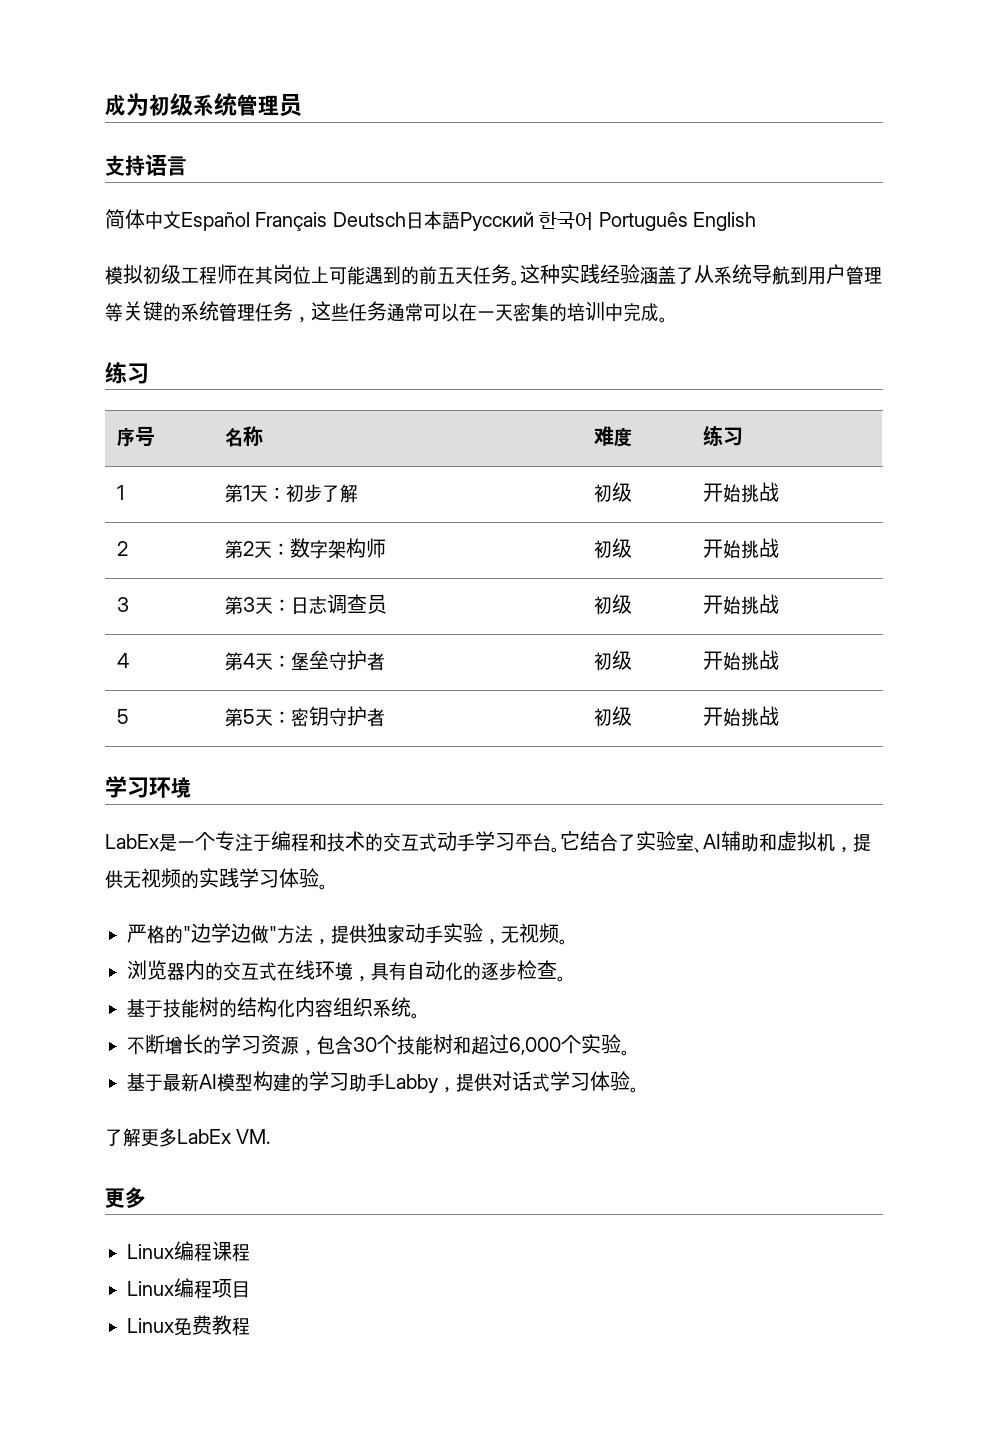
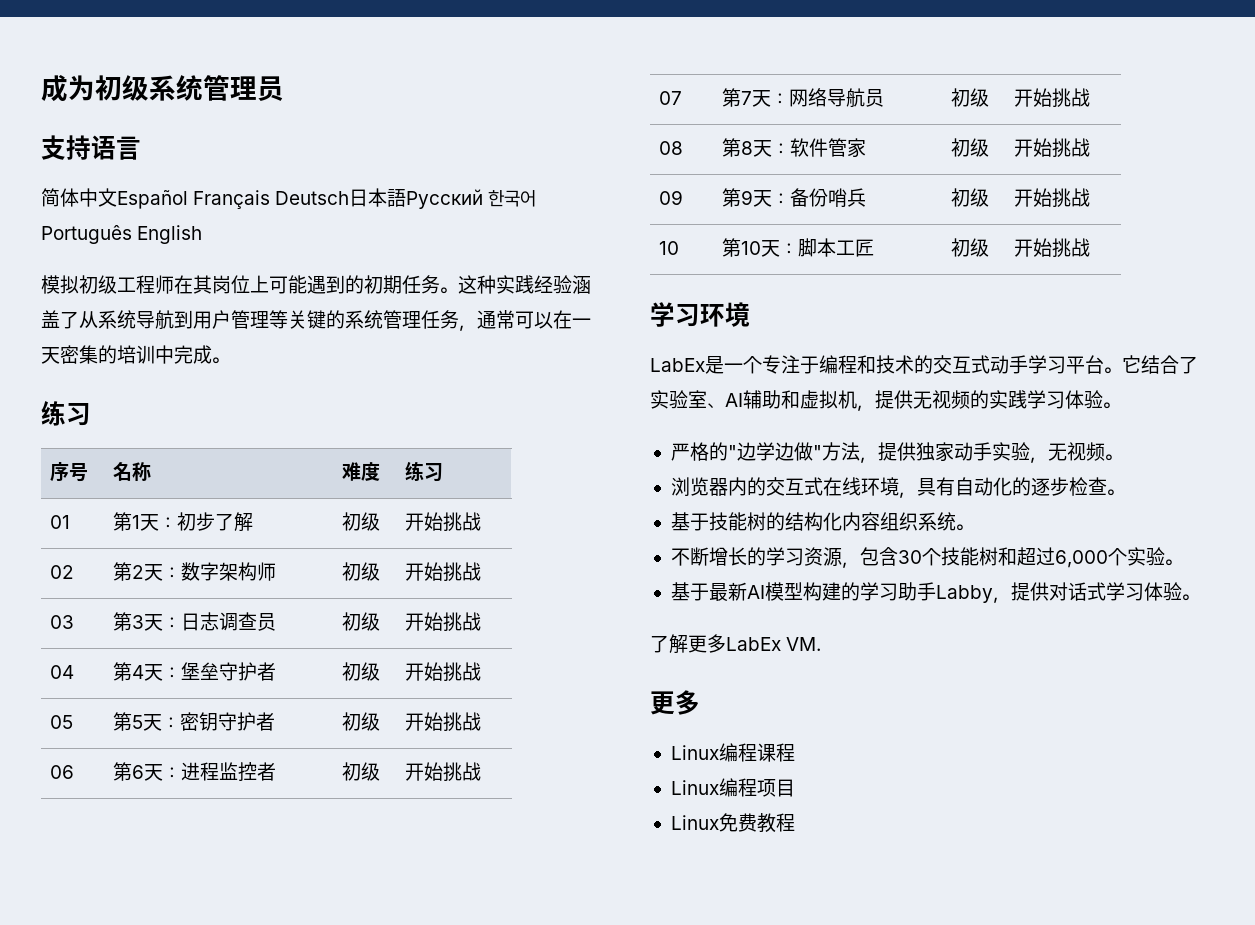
[419,266,473,285] 前五天 -> [364,275,402,294] 初期
[311,301,387,322] 这些任务 -> (477, 328) none
[116,485,124,500] 1 -> [49,515,70,529] 01
[116,541,128,556] 2 -> [49,565,74,579] 02
[116,597,129,612] 3 -> [49,615,74,629] 03
[116,653,129,668] 4 -> [49,665,74,679] 04
[116,709,129,724] 5 -> [49,715,73,729] 05
(779, 716) none -> [49,765,74,779] [112,762,276,782] [341,762,380,781] [404,762,481,782] [658,91,682,105] [721,88,884,107] [950,88,989,107] [1013,88,1090,108] [658,141,683,155] [721,138,866,158] [950,138,989,157] [1013,138,1090,158] [658,190,683,205] [721,188,866,207] [950,188,989,207] [1013,188,1090,208] [658,241,679,255] [721,238,874,257] [950,238,989,257] [1013,238,1090,258] // 06 | 第6天：进程监控者 | 初级 | 开始挑战 // 07 | 第7天：网络导航员 | 初级 | 开始挑战 // 08 | 第8天：软件管家 | 初级 | 开始挑战 // 09 | 第9天：备份哨兵 | 初级 | 开始挑战 // 10 | 第10天：脚本工匠 | 初级 | 开始挑战

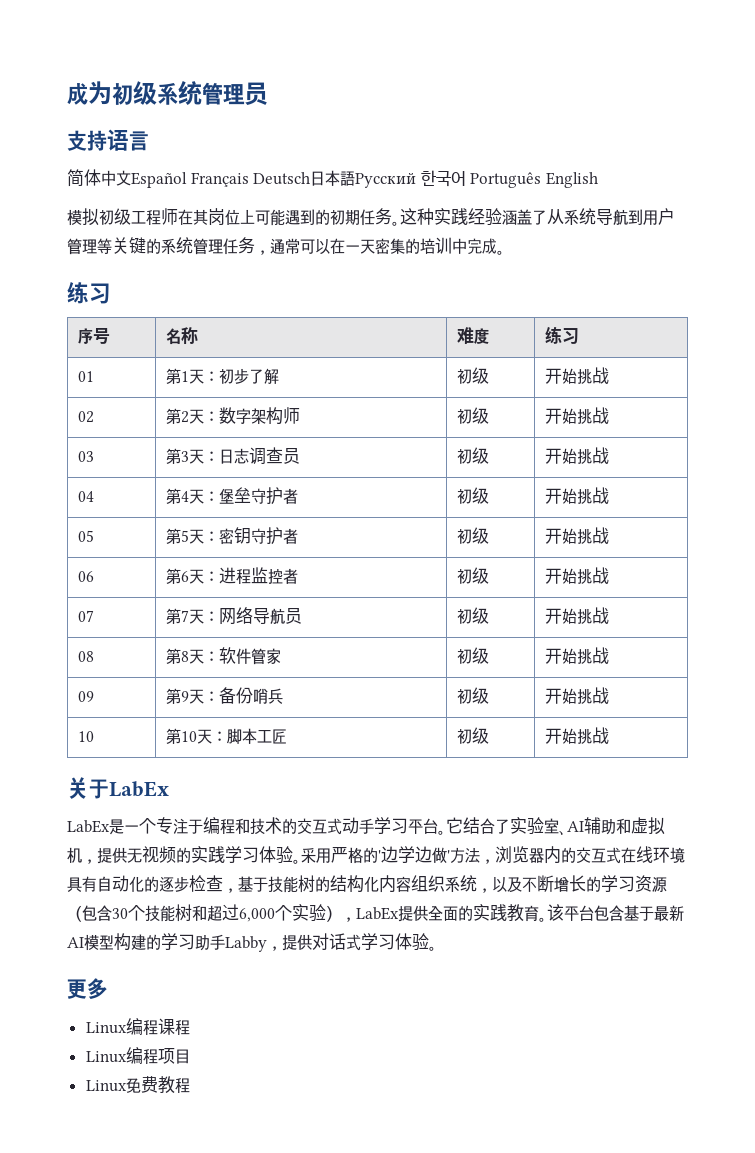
[650,302,750,327] 学习环境 -> [67,777,169,799] 关于LabEx
[670,442,1123,463] // 严格的"边学边做"方法，提供独家动手实验，无视频。 // -> [301,846,495,864] 采用严格的'边学边做'方法，
[898,492,917,498] ， -> (685, 855) none
[1106,489,1125,496] 。 // -> [223,888,238,893] ，
[955,524,974,531] 。 // -> [477,877,522,893] ，以及
[841,562,860,568] ， -> [67,905,82,922] （
[1164,559,1183,566] 。 // -> [326,904,624,922] ），LabEx提供全面的实践教育。该平台包含
[650,634,822,654] // 了解更多LabEx VM. -> (437, 948) none

